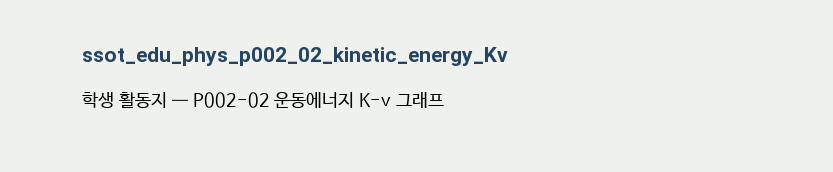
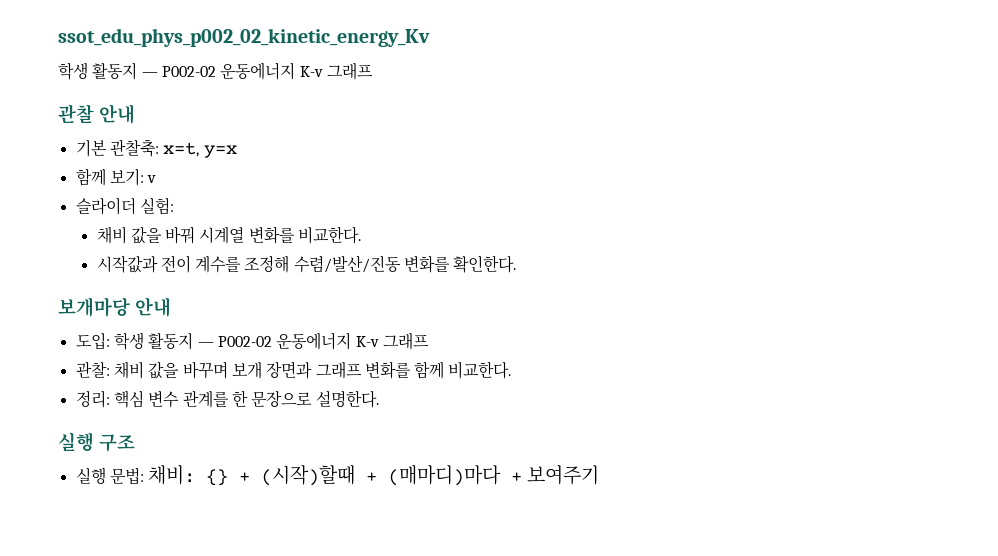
(445, 100) none -> [58,104,135,124] [75,139,237,158] [75,168,157,186] [75,197,174,215] [96,226,362,244] [96,255,517,273] [58,297,171,317] [75,332,429,350] [75,361,512,379] [75,390,379,408] [58,432,135,452] [75,465,600,486] // 관찰 안내 // 기본 관찰축: x=t, y=x // 함께 보기: v // 슬라이더 실험: // 채비 값을 바꿔 시계열 변화를 비교한다. // 시작값과 전이 계수를 조정해 수렴/발산/진동 변화를 확인한다. // 보개마당 안내 // 도입: 학생 활동지 — P002-02 운동에너지 K-v 그래프 // 관찰: 채비 값을 바꾸며 보개 장면과 그래프 변화를 함께 비교한다. // 정리: 핵심 변수 관계를 한 문장으로 설명한다. // 실행 구조 // 실행 문법: 채비: {} + (시작)할때 + (매마디)마다 + 보여주기

